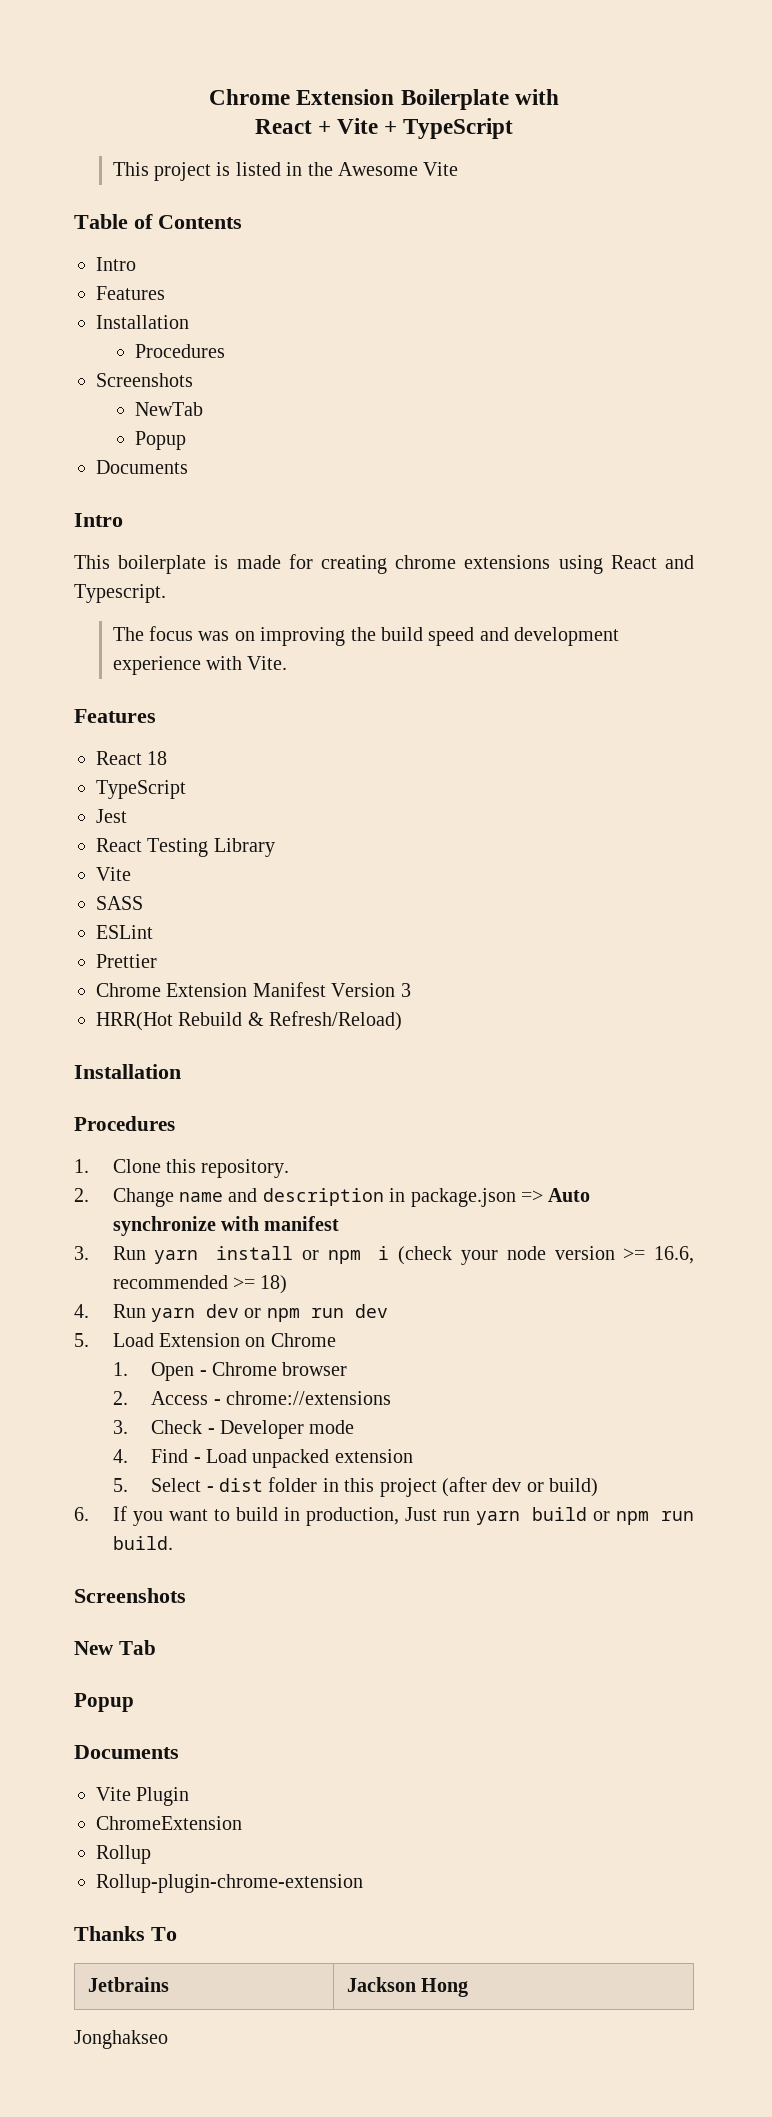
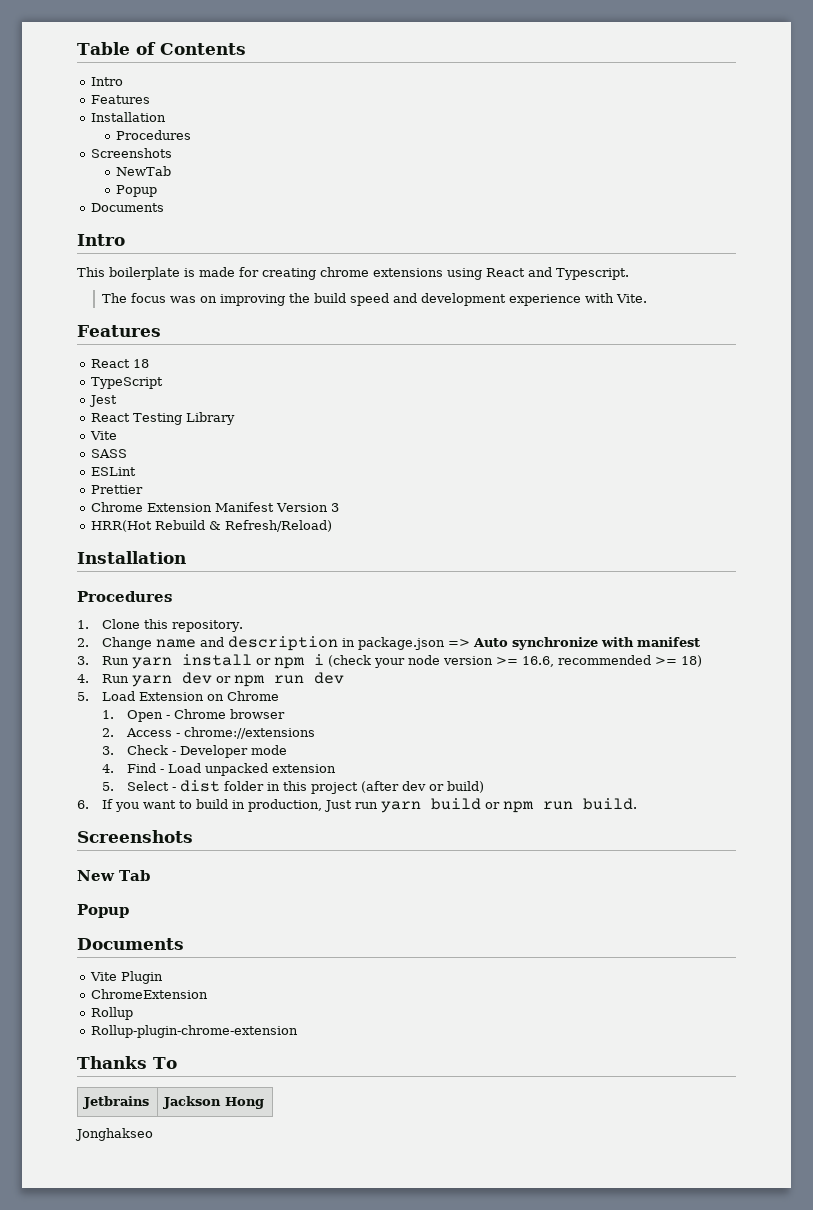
[209,89,559,110] [254,118,514,139] [112,162,459,181] Chrome Extension Boilerplate with // React + Vite + TypeScript // This project is listed in the Awesome Vite // -> (77, 48) none

